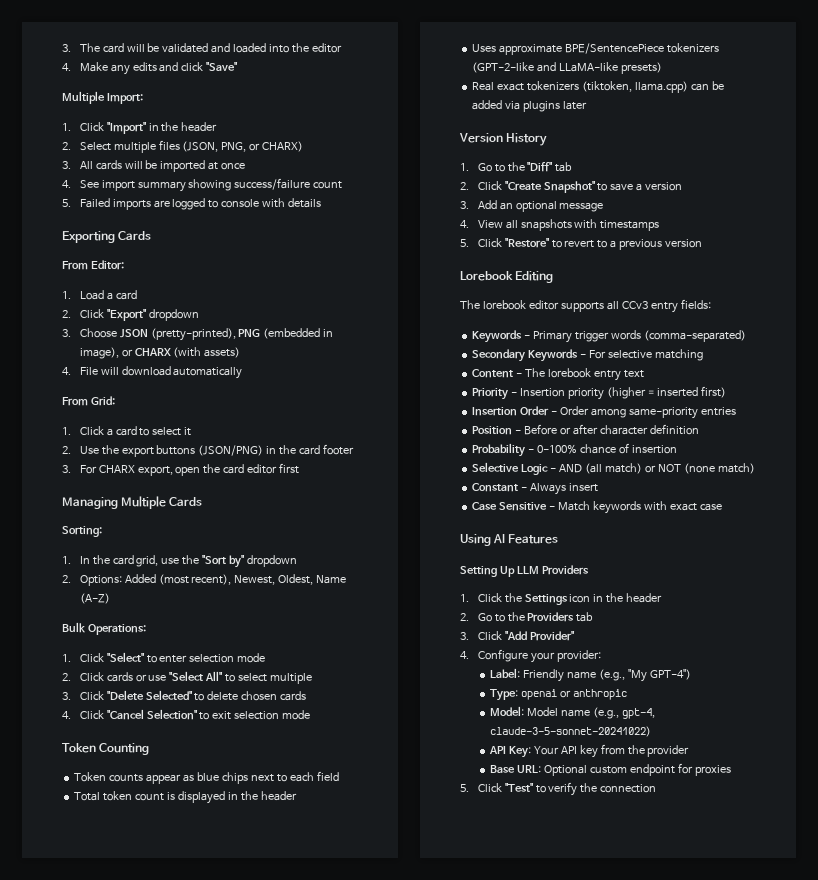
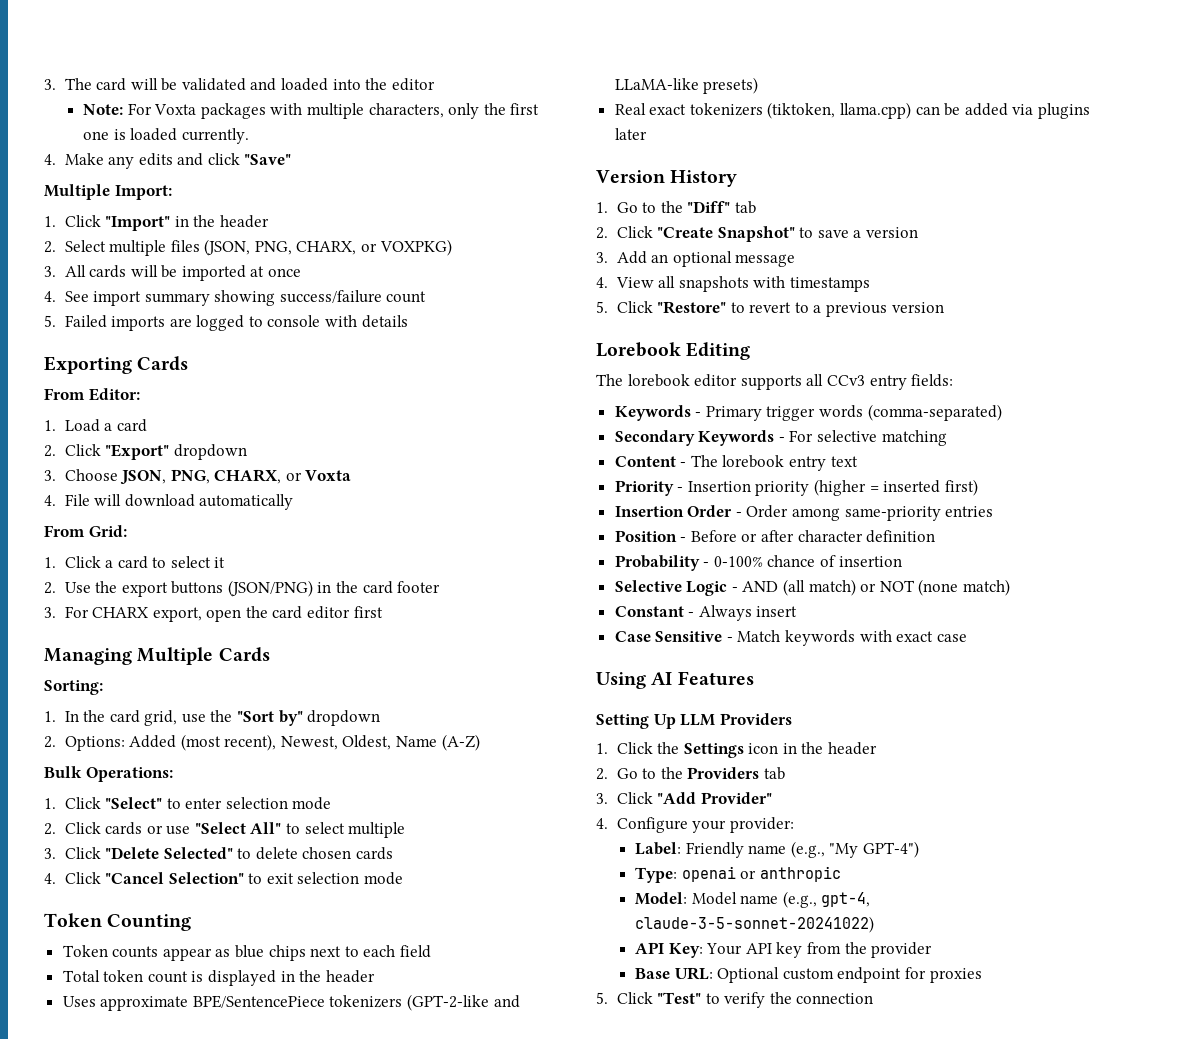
(343, 48) none -> [82,103,540,119] [82,128,249,144] // Note: For Voxta packages with multiple characters, only the first one is loaded currently.
[249,141,304,152] or CHARX) -> [296,239,452,256] CHARX, or VOXPKG)
[119,328,334,341] [79,347,241,359] JSON (pretty-printed), PNG (embedded in image), or CHARX (with assets) -> [120,469,352,485] JSON, PNG, CHARX, or Voxta

